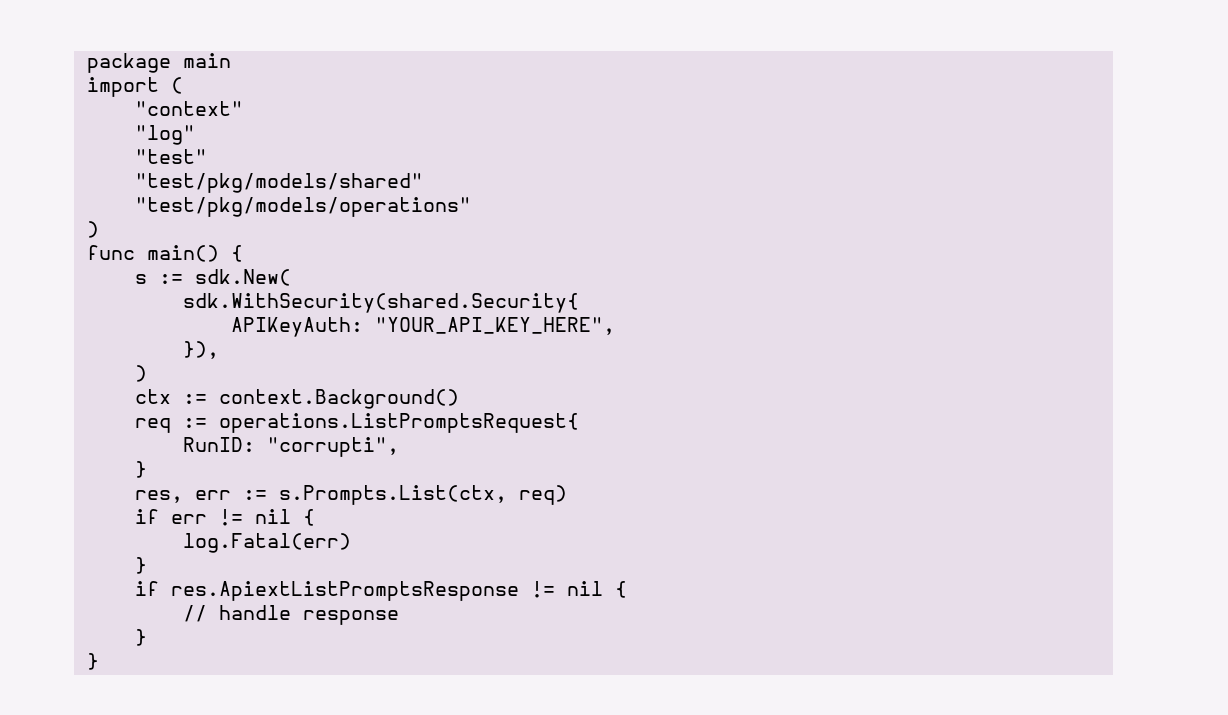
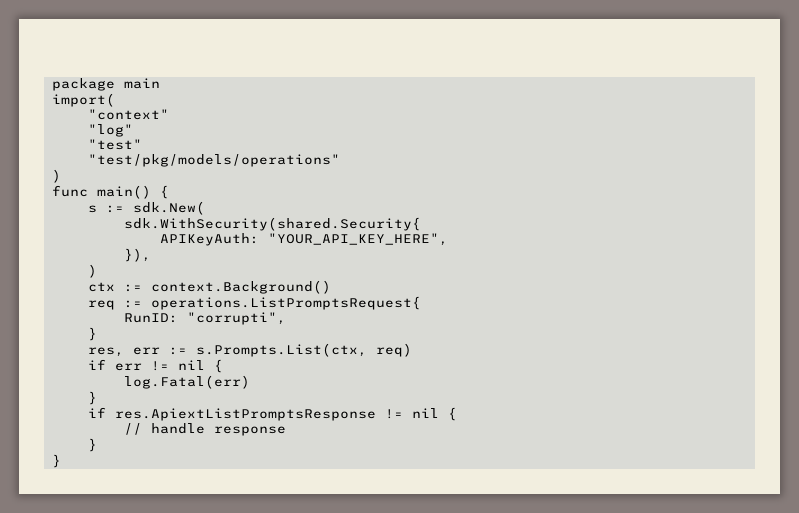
[86,77,183,97] import ( -> [51,93,115,107] import(
[134,173,423,193] // "test/pkg/models/shared" -> (142, 144) none

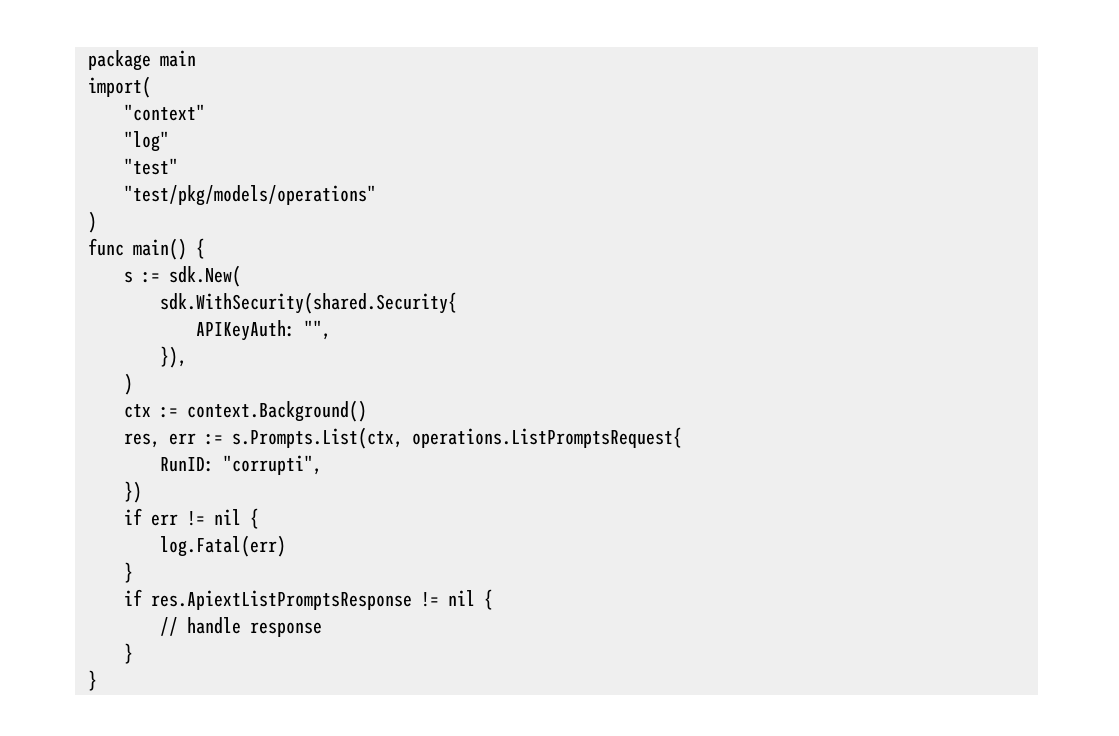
[267,233,448,246] "YOUR_API_KEY_HERE", -> [303,320,331,340] "",
[87,300,142,310] req := -> [123,427,403,449] res, err := s.Prompts.List(ctx,
[87,327,97,341] [87,343,412,357] } // res, err := s.Prompts.List(ctx, req) -> [123,481,142,503] })

